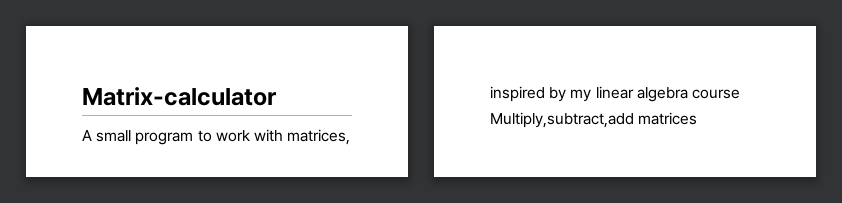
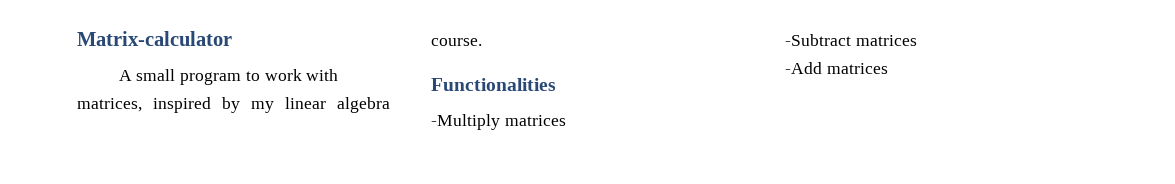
[691,89,740,99] [490,112,634,128] course // Multiply,subtract,add -> [431,38,482,46] [431,78,556,91] [431,114,566,130] [785,34,917,46] [785,62,822,74] course. // Functionalities // -Multiply matrices // -Subtract matrices // -Add

